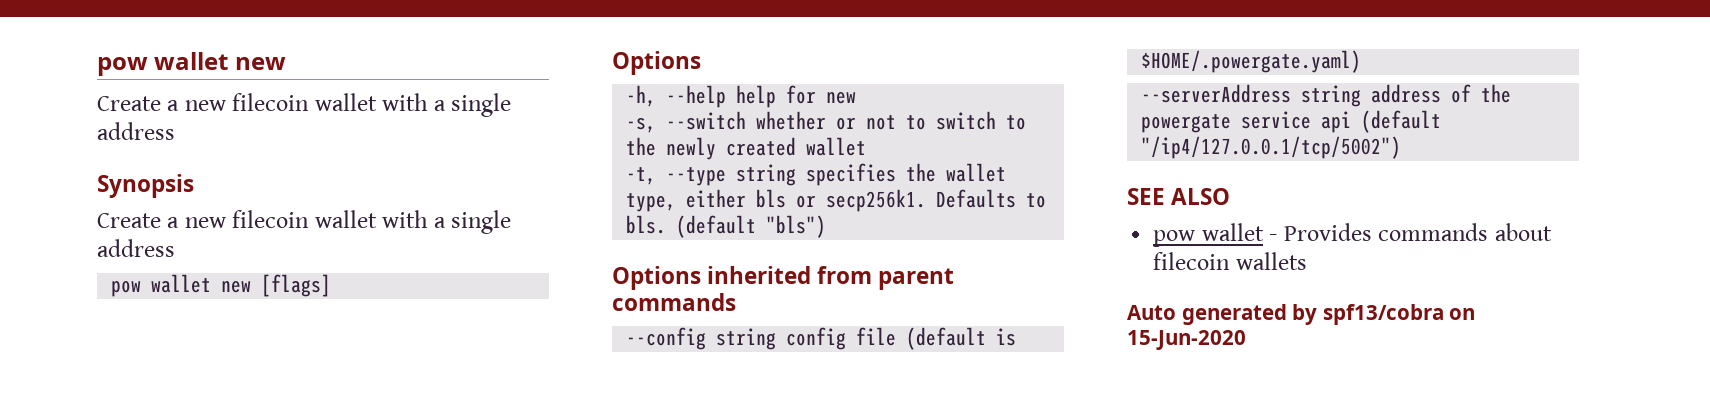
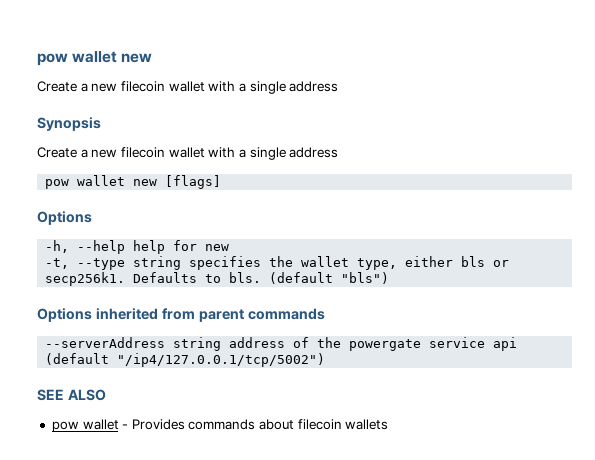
[626,111,1027,133] [626,137,867,160] // -s, --switch whether or not to switch to the newly created wallet -> (230, 247) none
[626,327,1017,350] [1141,50,1362,73] // --config string config file (default is $HOME/.powergate.yaml) -> (325, 314) none
[1127,304,1476,325] [1127,330,1246,350] // Auto generated by spf13/cobra on 15-Jun-2020 -> (389, 424) none

